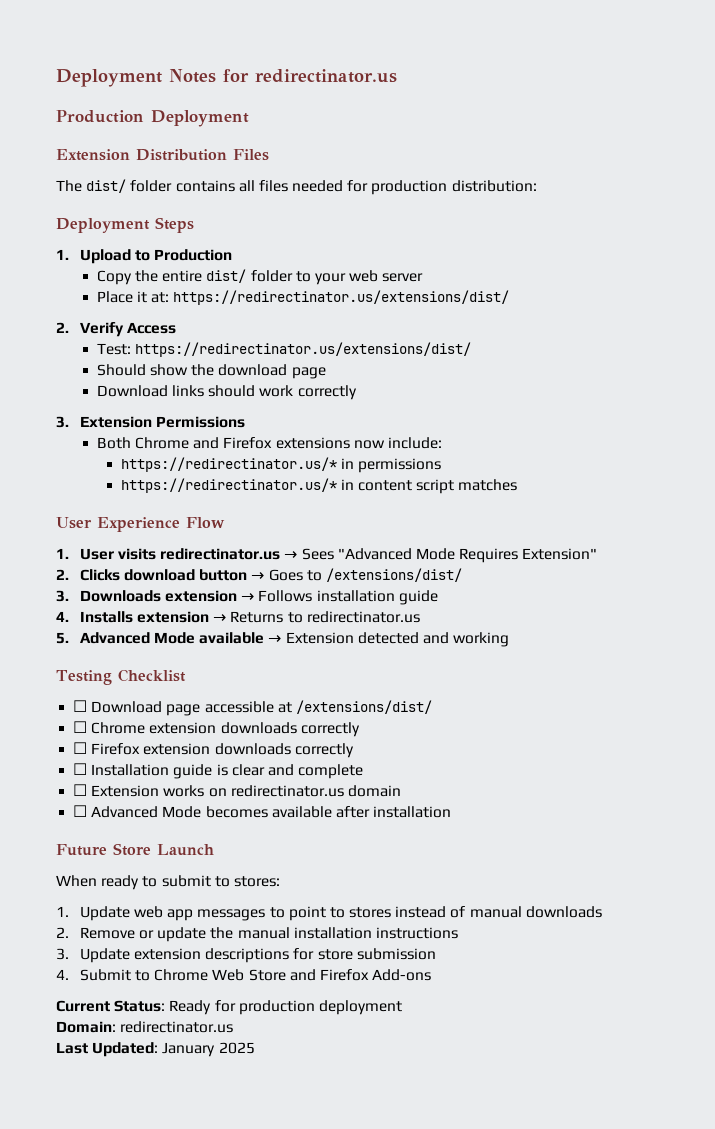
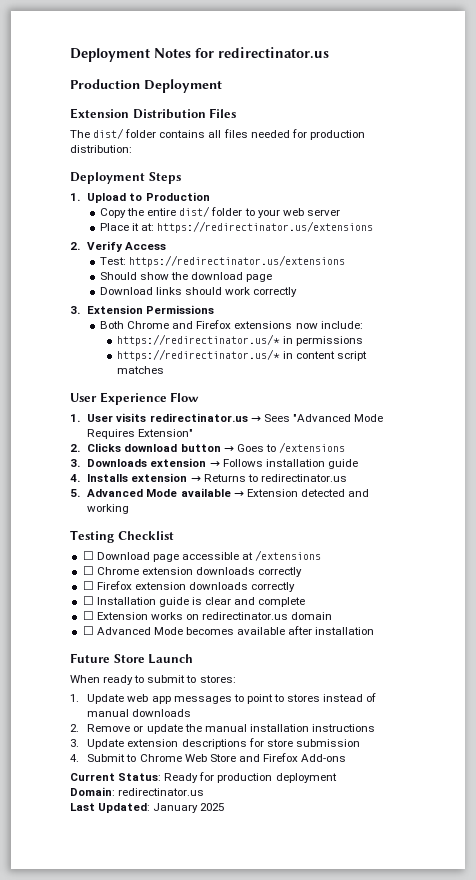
[173,290,510,305] https://redirectinator.us/extensions/dist/ -> [157,221,374,233] https://redirectinator.us/extensions
[135,342,472,357] https://redirectinator.us/extensions/dist/ -> [129,255,346,267] https://redirectinator.us/extensions
[325,568,462,582] /extensions/dist/ -> [279,442,346,453] /extensions
[295,700,432,714] /extensions/dist/ -> [255,550,322,561] /extensions

